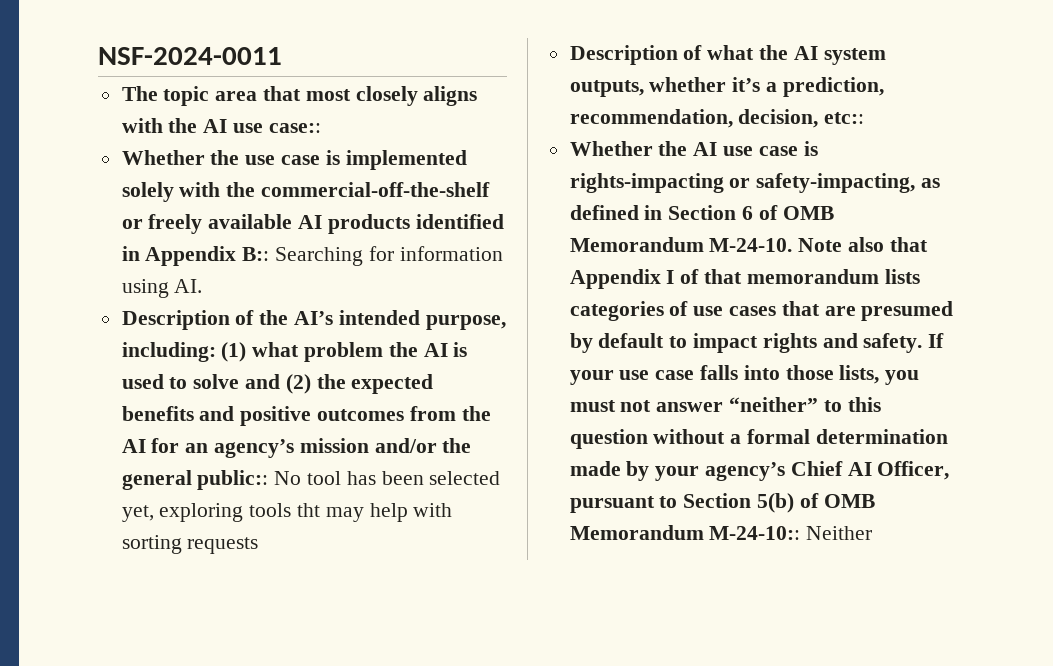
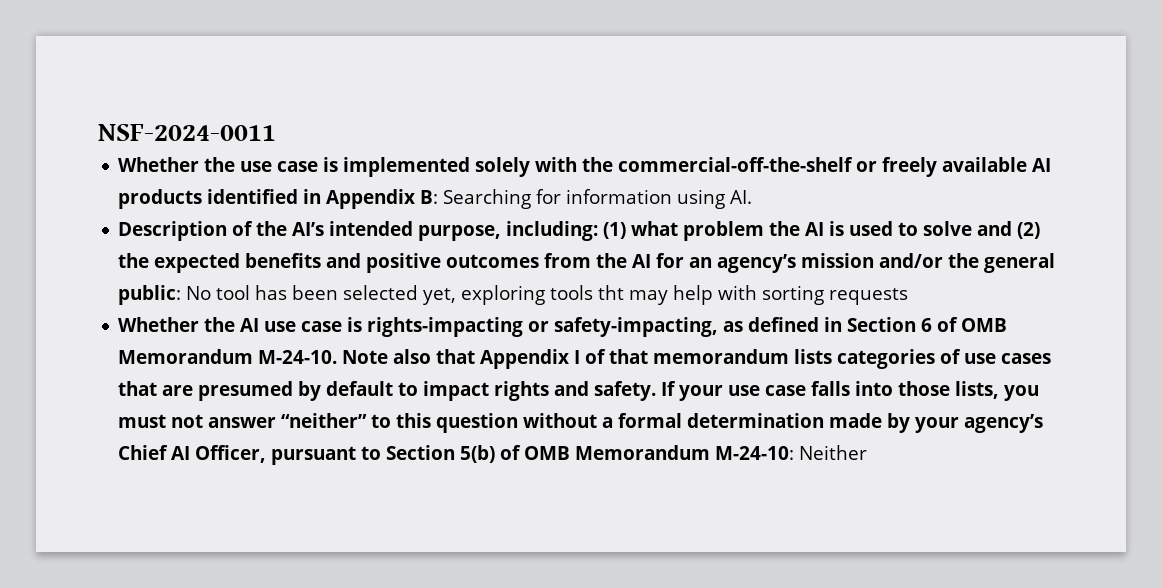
[121,86,478,106] [121,118,321,133] // The topic area that most closely aligns with the AI use case:: -> (276, 132) none
[242,247,270,261] B:: -> [420,190,439,204] B:
[197,470,269,490] public:: -> [118,285,182,305] public:
[569,45,886,65] [569,77,884,97] [569,109,865,128] // Description of what the AI system outputs, whether it’s a prediction, recommendation, decision, etc:: -> (909, 296) none
[709,526,801,540] M-24-10:: -> [715,446,795,460] M-24-10:

